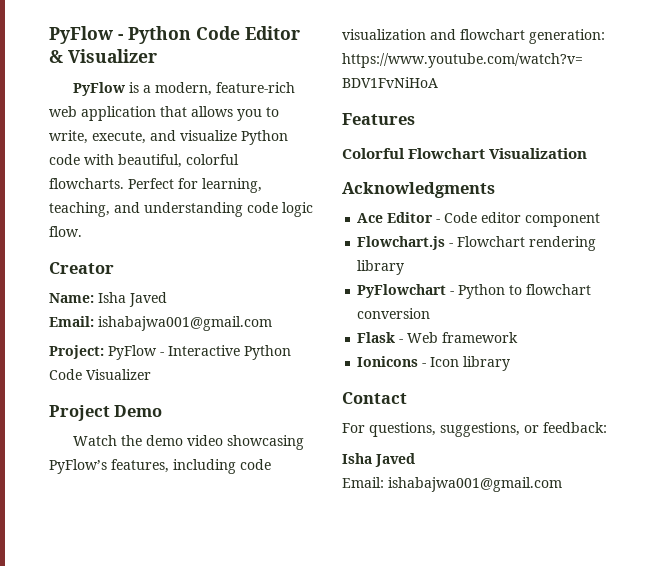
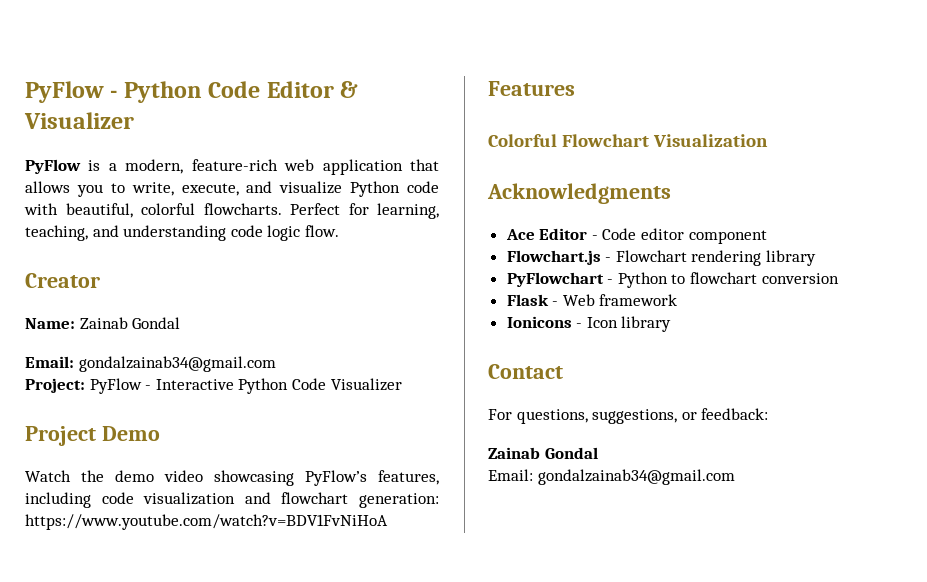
[98,292,167,307] [49,316,272,331] Isha Javed // Email: ishabajwa001@gmail.com -> [79,317,181,329] [25,356,276,372] Zainab Gondal // Email: gondalzainab34@gmail.com
[342,453,415,467] [342,477,562,492] Isha Javed // Email: ishabajwa001@gmail.com -> [488,447,598,459] [488,469,735,485] Zainab Gondal // Email: gondalzainab34@gmail.com

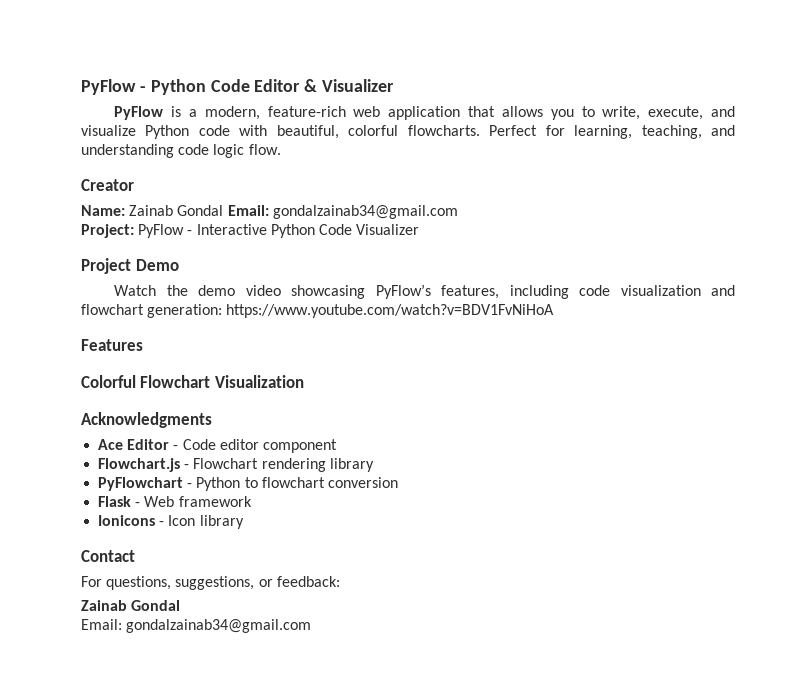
(181, 323) // -> (224, 210) none

